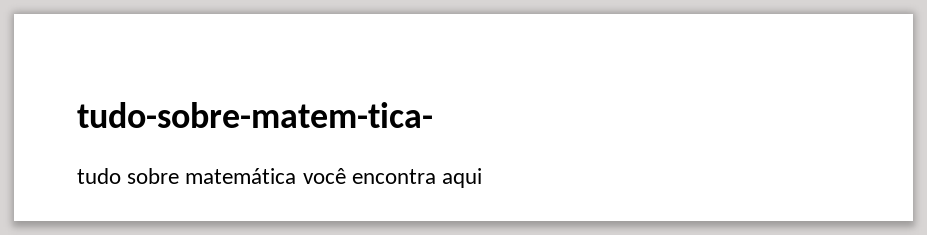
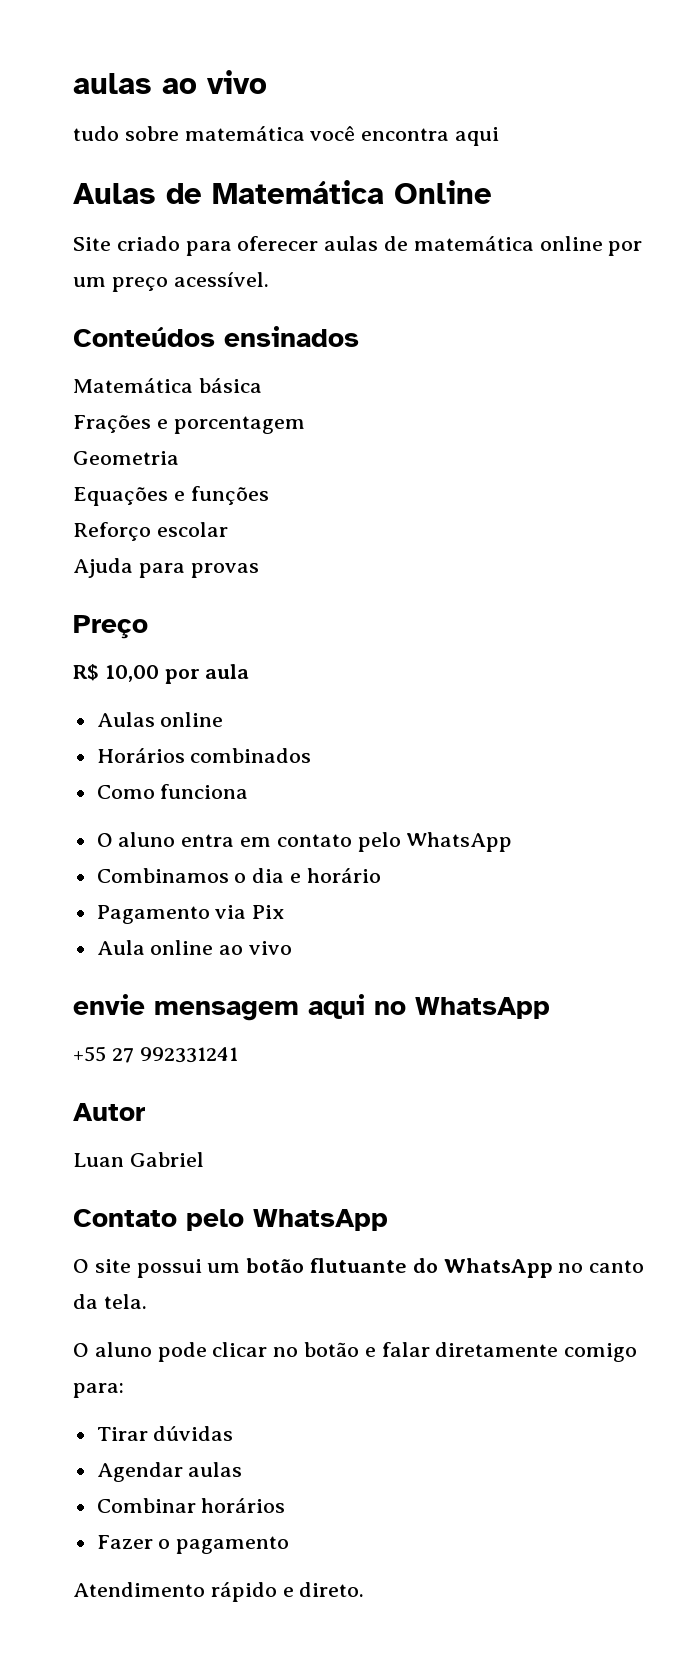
[77,102,433,128] tudo-sobre-matem-tica- -> [73,70,267,94] aulas ao vivo
(483, 178) none -> [73,180,492,204] [73,236,643,256] [73,272,269,292] [73,326,359,347] [73,378,262,393] [73,415,305,434] [73,451,179,465] [73,486,269,506] [73,522,228,541] [73,558,259,578] [73,615,148,639] [73,664,250,684] [96,712,224,727] [96,748,312,763] [96,784,249,799] [96,832,513,852] [96,868,381,883] [96,905,285,924] [96,940,293,955] [73,994,550,1021] [73,1046,238,1063] [73,1103,145,1121] [73,1152,204,1167] [73,1209,388,1231] [73,1258,645,1278] [73,1294,147,1309] [73,1342,638,1362] [73,1383,124,1398] [96,1426,234,1441] [96,1462,243,1482] [96,1498,286,1513] [96,1535,290,1554] [73,1582,365,1602] // Aulas de Matemática Online // Site criado para oferecer aulas de matemática online por um preço acessível. // Conteúdos ensinados // Matemática básica // Frações e porcentagem // Geometria // Equações e funções // Reforço escolar // Ajuda para provas // Preço // R$ 10,00 por aula // Aulas online // Horários combinados // Como funciona // O aluno entra em contato pelo WhatsApp // Combinamos o dia e horário // Pagamento via Pix // Aula online ao vivo // envie mensagem aqui no WhatsApp // +55 27 992331241 // Autor // Luan Gabriel // Contato pelo WhatsApp // O site possui um botão flutuante do WhatsApp no canto da tela. // O aluno pode clicar no botão e falar diretamente comigo para: // Tirar dúvidas // Agendar aulas // Combinar horários // Fazer o pagamento // Atendimento rápido e direto.

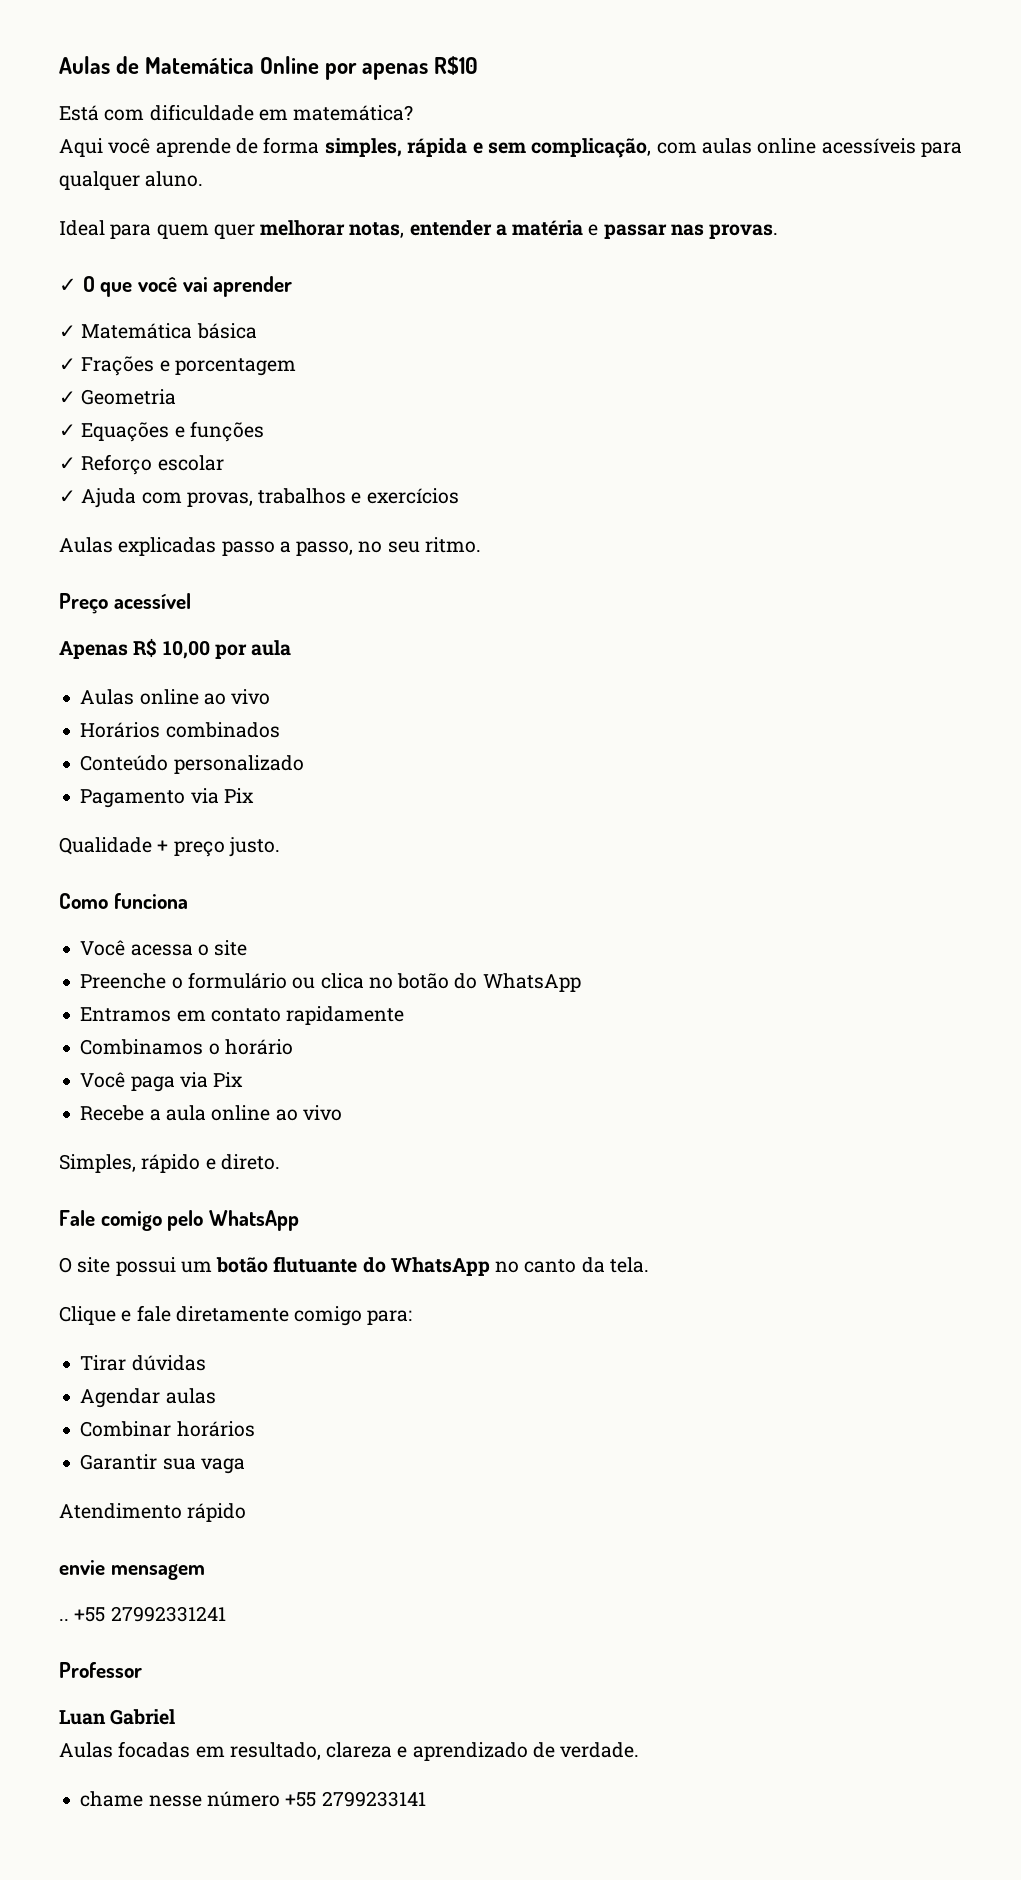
[73,70,267,94] [73,126,500,146] [73,180,492,204] [73,236,643,256] [73,272,269,292] [73,326,359,347] aulas ao vivo // tudo sobre matemática você encontra aqui // Aulas de Matemática Online // Site criado para oferecer aulas de matemática online por um preço acessível. // Conteúdos ensinados // -> [59,56,479,80] [59,104,414,121] [59,137,962,158] [59,171,204,190] [59,220,779,239] [59,276,293,297] [59,325,76,338] Aulas de Matemática Online por apenas R$10 // Está com dificuldade em matemática? // Aqui você aprende de forma simples, rápida e sem complicação, com aulas online acessíveis para qualquer aluno. // Ideal para quem quer melhorar notas, entender a matéria e passar nas provas. // ✓ O que você vai aprender // ✓
(262, 385) none -> [59,358,76,371] ✓
(305, 425) none -> [59,391,76,404] ✓
(179, 458) none -> [59,424,76,437] ✓
(269, 495) none -> [59,457,76,470] ✓
[73,558,259,578] Ajuda para provas -> [59,488,459,508] [59,537,481,556] ✓ Ajuda com provas, trabalhos e exercícios // Aulas explicadas passo a passo, no seu ritmo.
(148, 627) // -> [113,593,191,609] [59,641,128,659] acessível // Apenas
(224, 719) none -> [203,689,271,705] ao vivo
[96,784,249,799] [96,832,513,852] [96,868,381,883] [96,905,285,924] [96,940,293,955] [73,994,550,1021] [73,1046,238,1063] [73,1103,145,1121] [73,1152,204,1167] [73,1209,177,1227] Como funciona // O aluno entra em contato pelo WhatsApp // Combinamos o dia e horário // Pagamento via Pix // Aula online ao vivo // envie mensagem aqui no WhatsApp // +55 27 992331241 // Autor // Luan Gabriel // Contato -> [80,755,304,774] [80,788,254,808] [59,837,280,857] [59,893,188,909] [80,940,248,956] [80,972,581,992] [80,1006,405,1025] [80,1039,293,1055] [80,1072,244,1092] [80,1105,342,1121] [59,1154,280,1173] [59,1210,162,1231] Conteúdo personalizado // Pagamento via Pix // Qualidade + preço justo. // Como funciona // Você acessa o site // Preenche o formulário ou clica no botão do WhatsApp // Entramos em contato rapidamente // Combinamos o horário // Você paga via Pix // Recebe a aula online ao vivo // Simples, rápido e direto. // Fale comigo
[73,1342,430,1362] O aluno pode clicar no botão e falar -> [59,1305,171,1325] Clique e fale
[96,1535,290,1554] Fazer o pagamento -> [80,1454,245,1474] Garantir sua vaga
[282,1582,365,1597] e direto. -> [59,1560,205,1580] [59,1606,226,1622] [59,1662,142,1678] [59,1709,176,1725] [59,1741,640,1761] [80,1791,426,1807] // envie mensagem // .. +55 27992331241 // Professor // Luan Gabriel // Aulas focadas em resultado, clareza e aprendizado de verdade. // chame nesse número +55 2799233141

